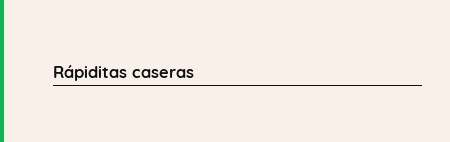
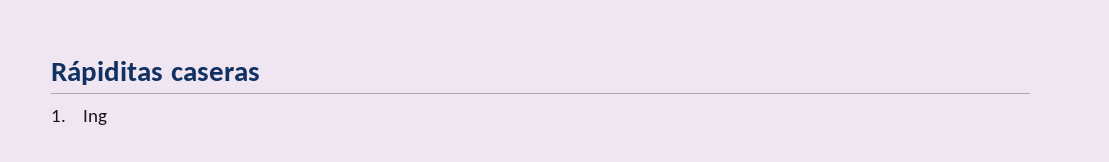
(194, 73) none -> [51,110,107,125] // 1. Ing

